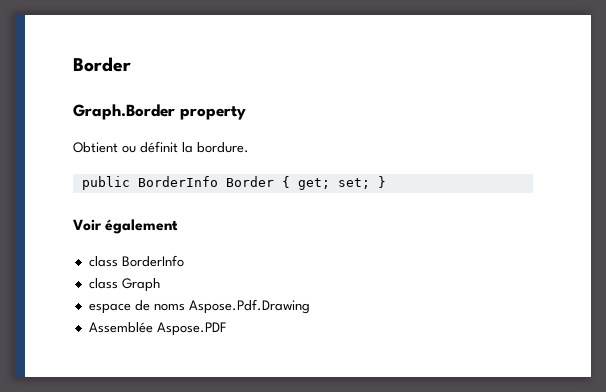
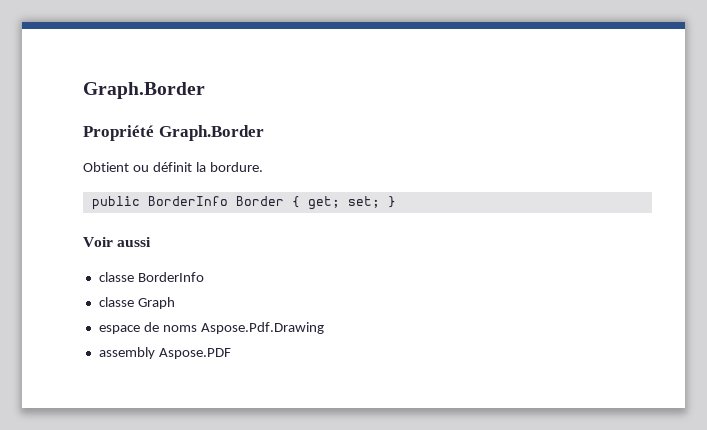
[73,57,131,72] [73,104,246,120] Border // Graph.Border property -> [83,82,205,99] [83,125,264,141] Graph.Border // Propriété Graph.Border
[105,219,179,234] [88,256,118,267] également // class -> [117,237,152,247] [98,272,134,282] aussi // classe
[88,278,118,289] class -> [98,297,134,307] classe
[88,322,153,333] Assemblée -> [98,347,155,359] assembly

